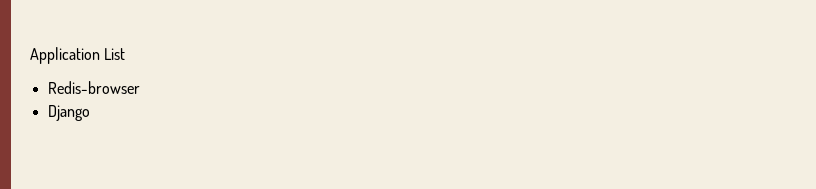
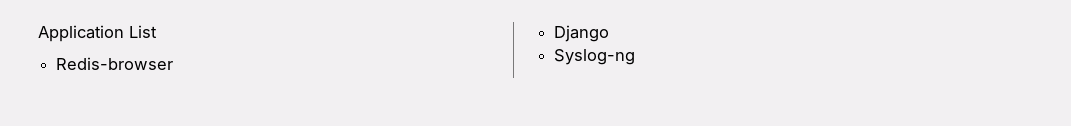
(90, 113) none -> [554,49,636,65] // Syslog-ng

